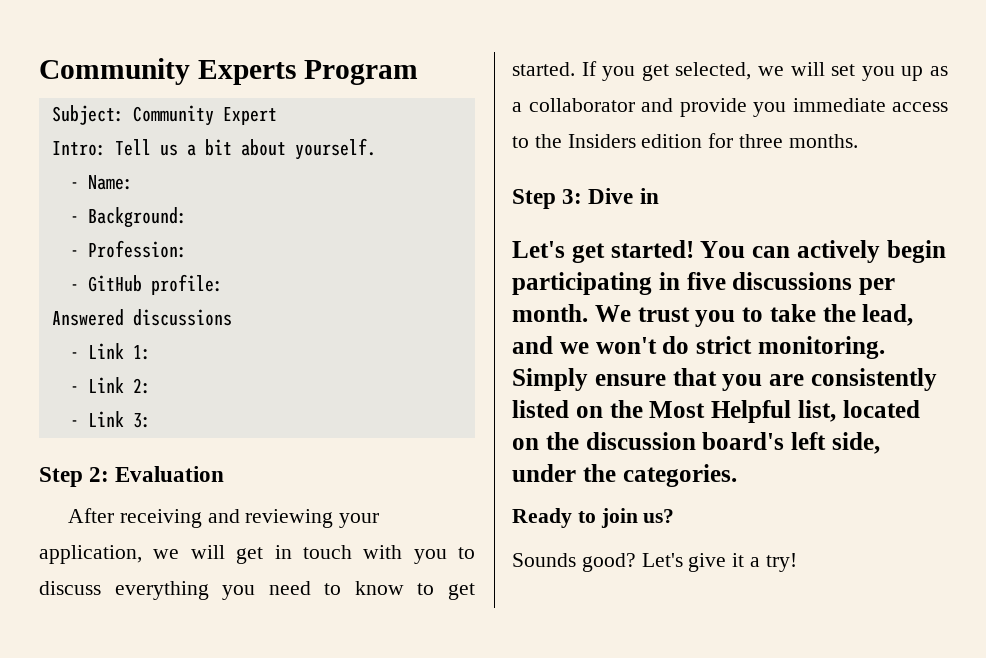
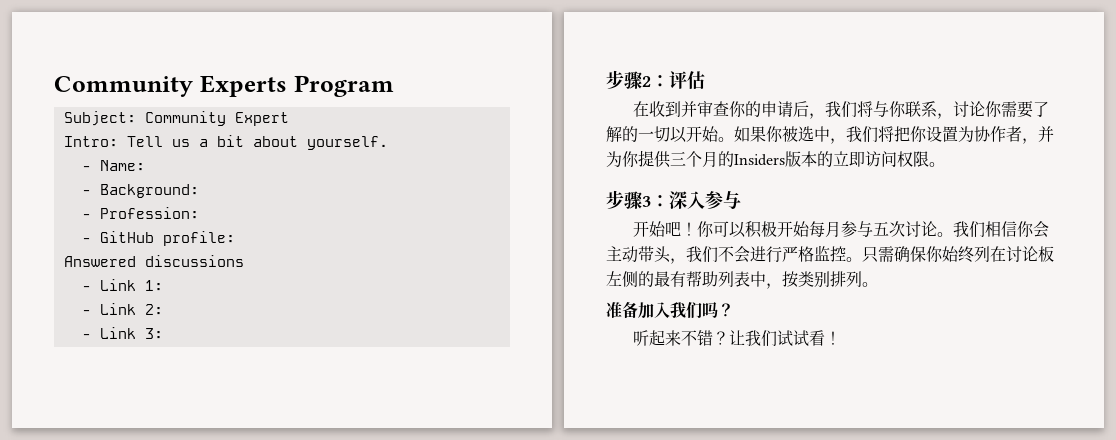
[39,466,225,487] [68,508,380,528] [39,545,475,564] [39,581,475,600] [512,61,949,81] [512,98,948,117] [512,133,858,148] [512,188,659,209] [512,240,946,263] [512,272,895,295] [512,304,914,327] [512,336,885,359] [512,368,937,391] [512,400,920,423] [512,432,880,454] [512,464,737,487] [512,508,675,528] [512,553,797,572] Step 2: Evaluation // After receiving and reviewing your application, we will get in touch with you to discuss everything you need to know to get started. If you get selected, we will set you up as a collaborator and provide you immediate access to the Insiders edition for three months. // Step 3: Dive in // Let's get started! You can actively begin participating in five discussions per month. We trust you to take the lead, and we won't do strict monitoring. Simply ensure that you are consistently listed on the Most Helpful list, located on the discussion board's left side, under the categories. // Ready to join us? // Sounds good? Let's give it a try! -> [606,70,705,89] [633,100,1050,119] [606,126,1054,144] [606,150,945,168] [606,190,741,209] [633,221,1050,238] [606,245,1054,264] [606,271,878,289] [606,302,734,319] [633,330,842,347] 步骤2：评估 // 在收到并审查你的申请后，我们将与你联系，讨论你需要了解的一切以开始。如果你被选中，我们将把你设置为协作者，并为你提供三个月的Insiders版本的立即访问权限。 // 步骤3：深入参与 // 开始吧！你可以积极开始每月参与五次讨论。我们相信你会主动带头，我们不会进行严格监控。只需确保你始终列在讨论板左侧的最有帮助列表中，按类别排列。 // 准备加入我们吗？ // 听起来不错？让我们试试看！

